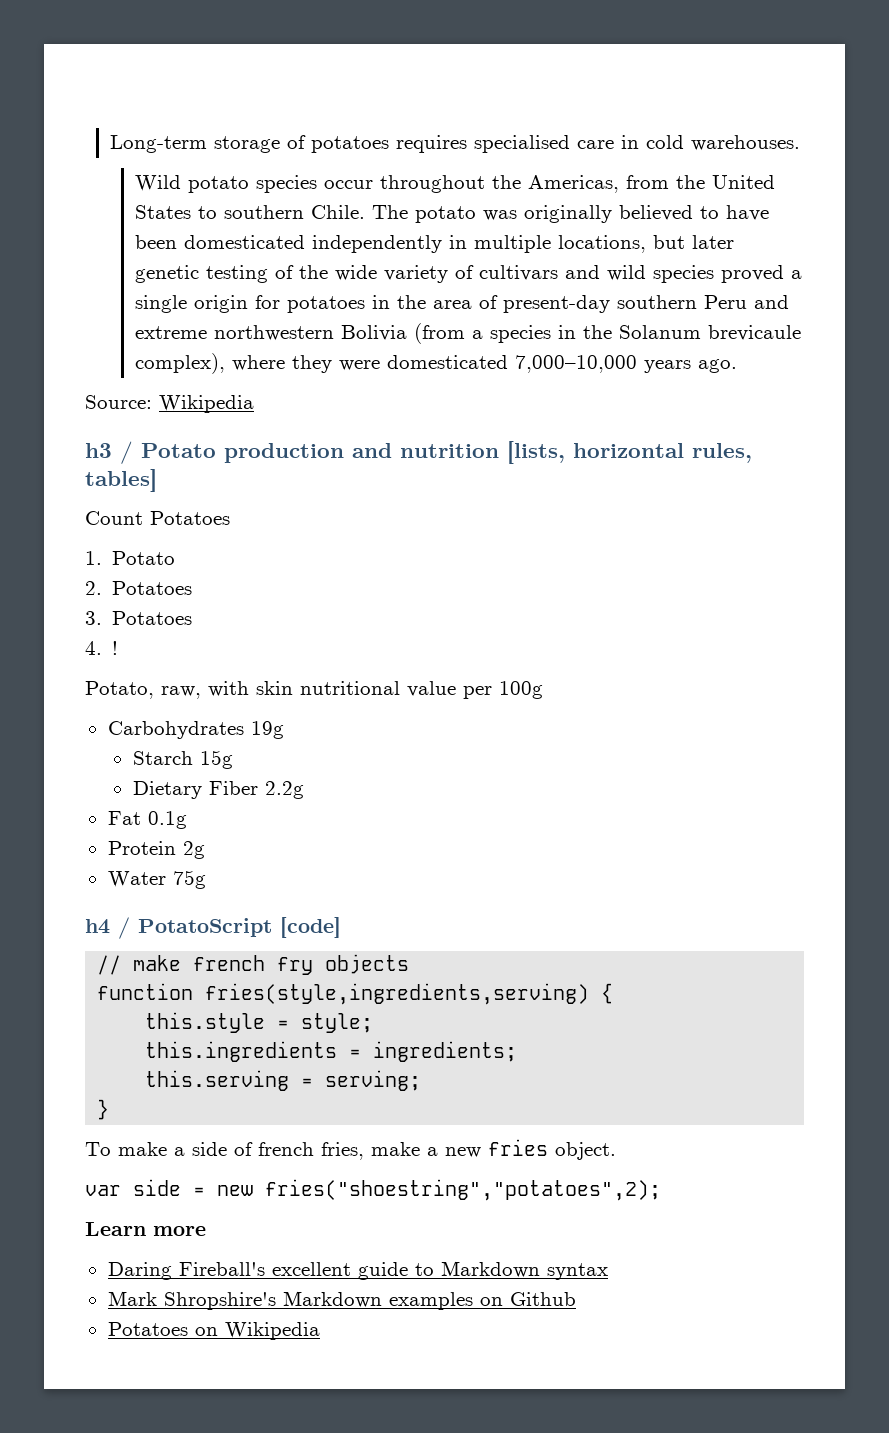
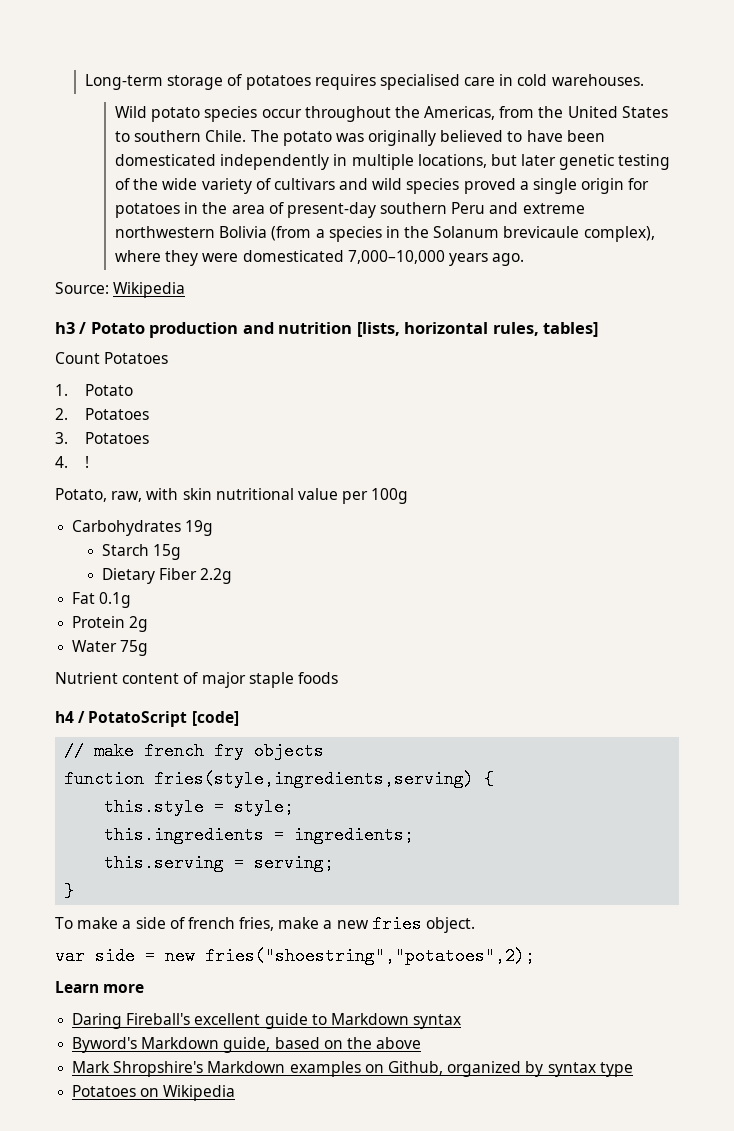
(206, 879) none -> [55,672,338,688] // Nutrient content of major staple foods
(608, 1271) none -> [72,1037,422,1053] // Byword's Markdown guide, based on the above
[509,1292,576,1306] Github -> [387,1061,633,1077] Github, organized by syntax type

